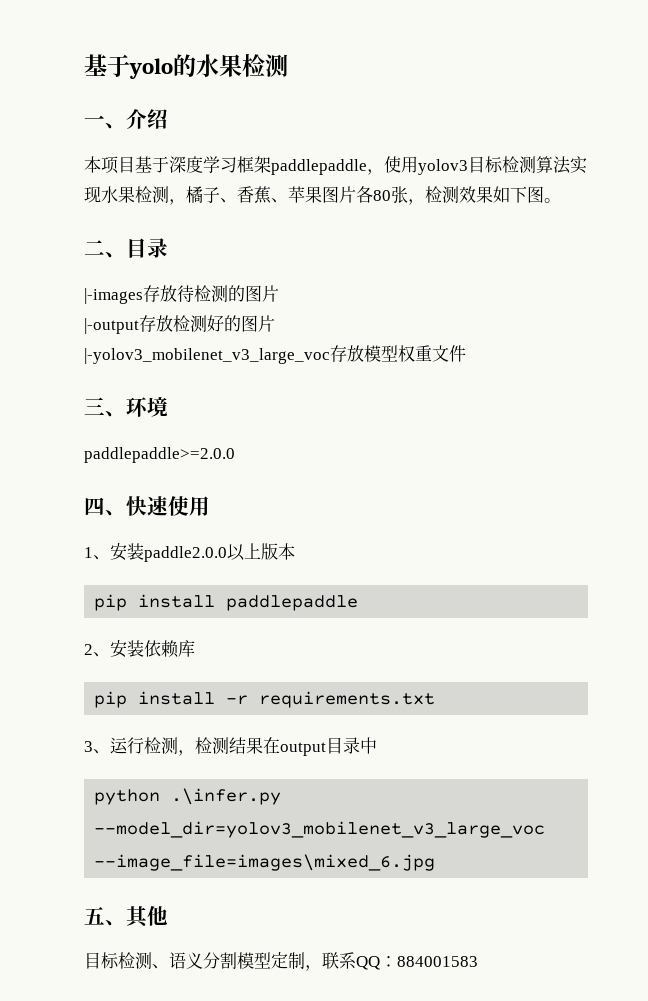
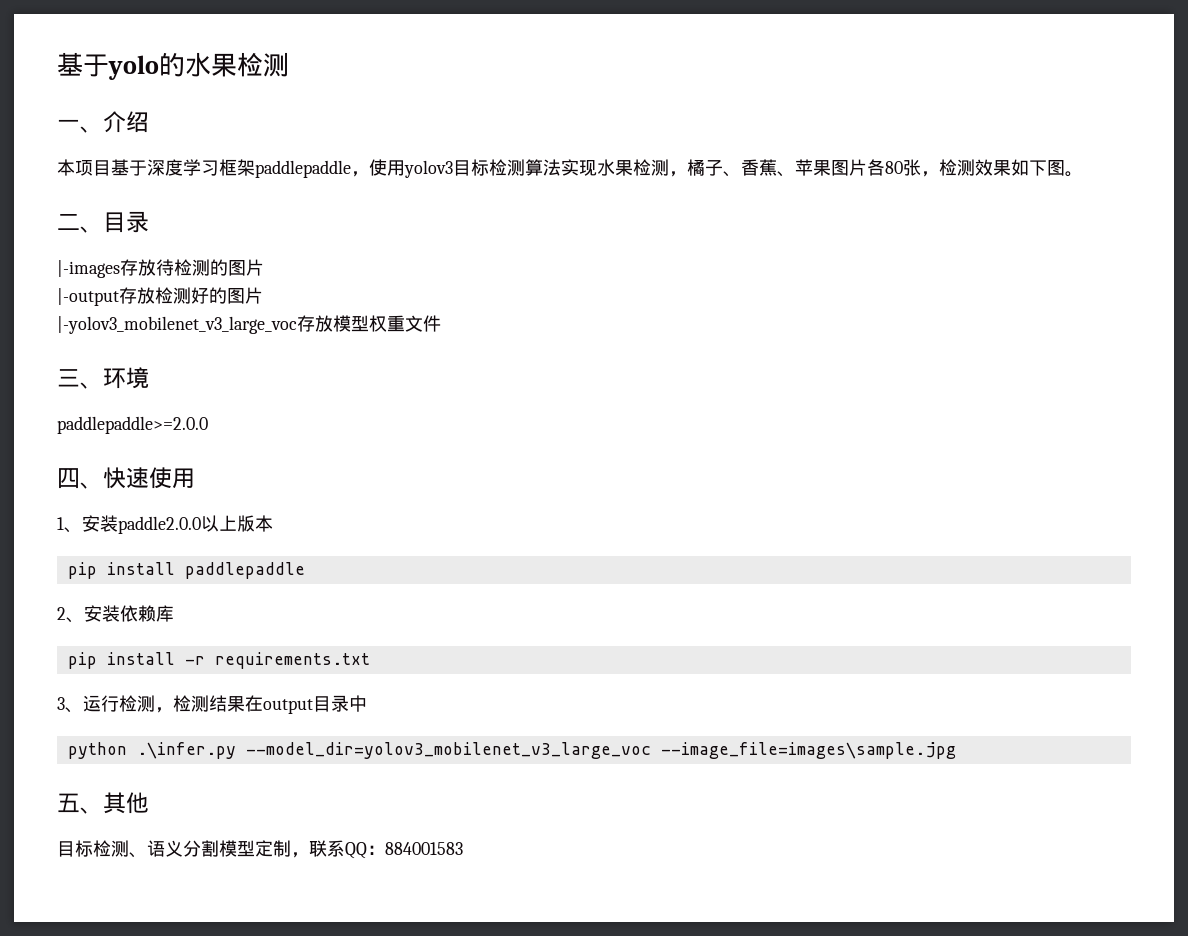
[94,854,436,871] --image_file=images\mixed_6.jpg -> [660,742,956,759] --image_file=images\sample.jpg

